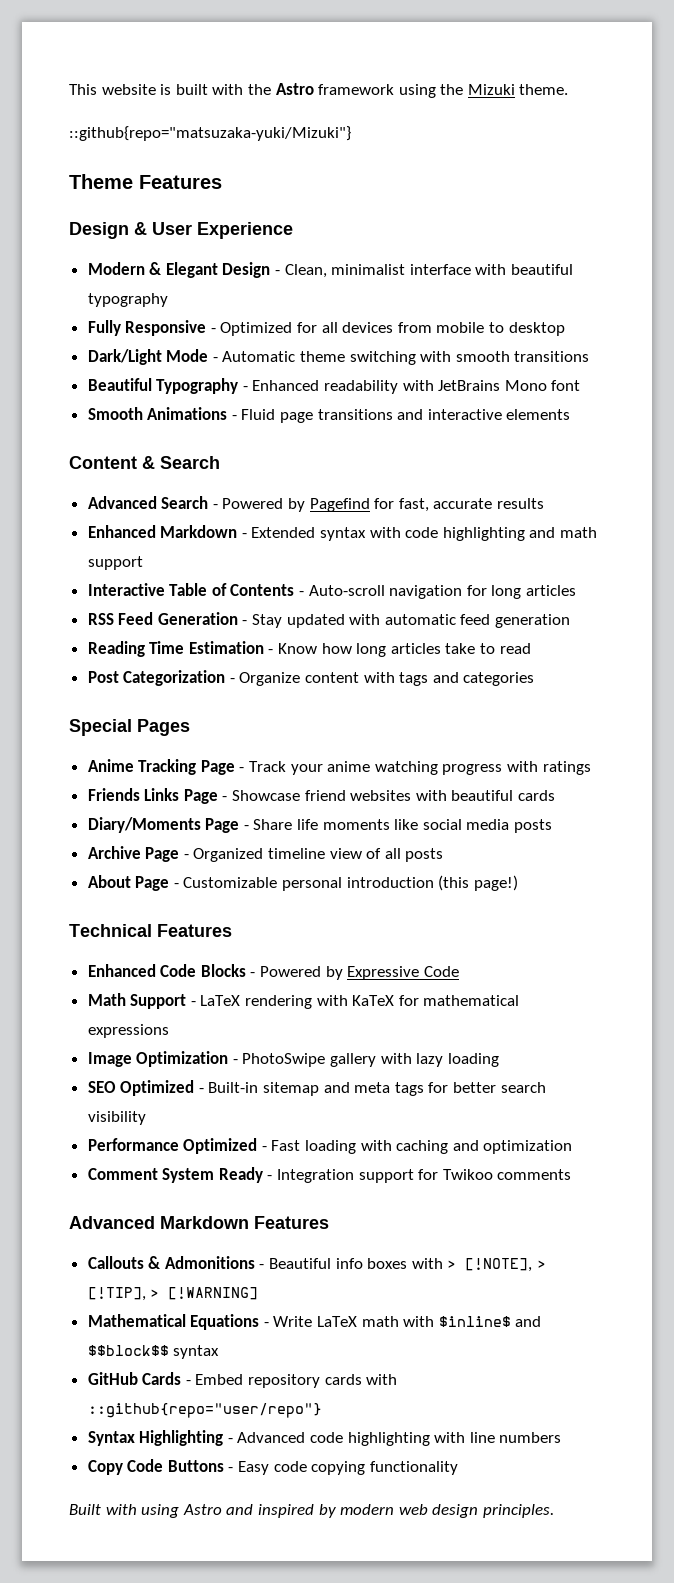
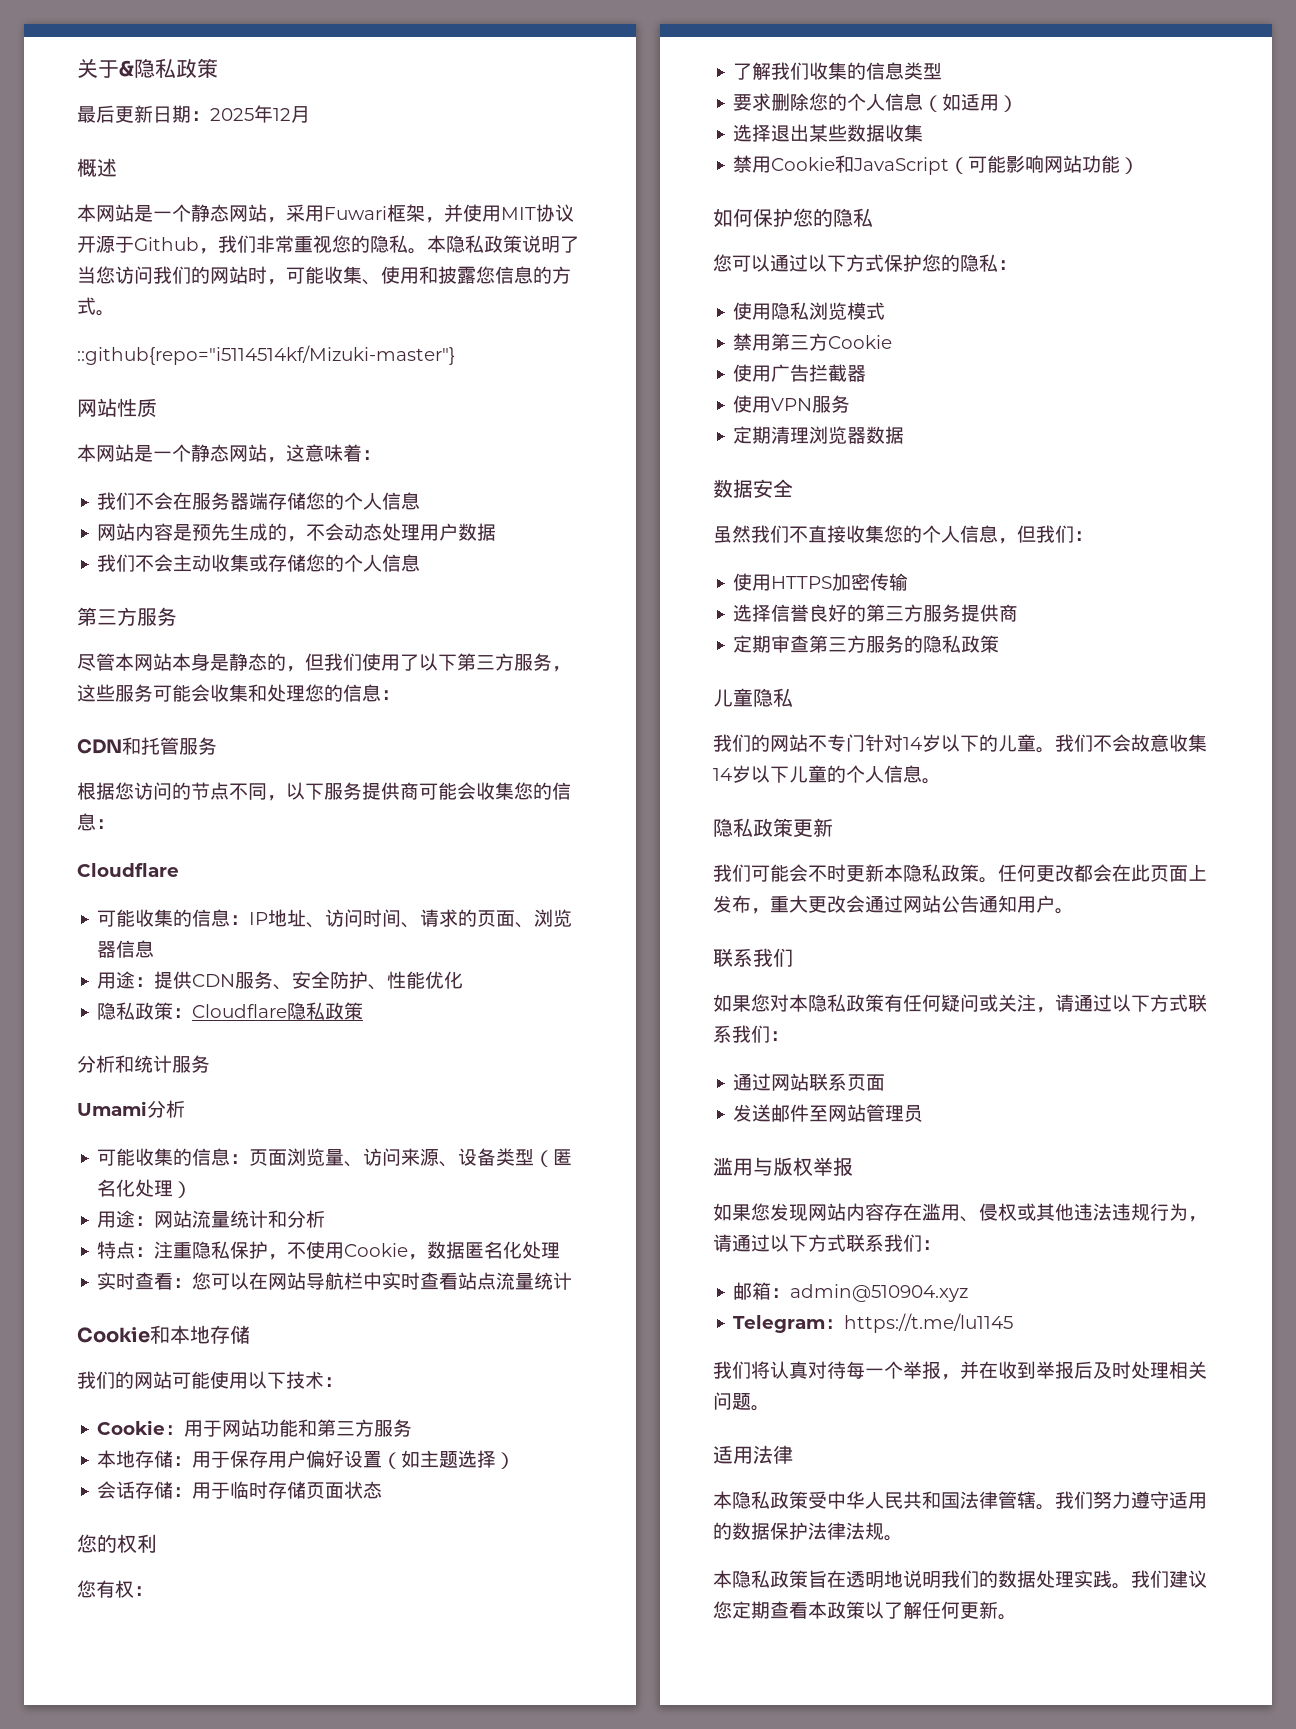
[69,83,569,98] [69,126,351,141] [69,174,222,189] [69,222,293,239] [87,262,574,278] [87,293,168,307] [87,320,565,336] [87,349,590,365] [87,378,581,394] [87,407,571,423] [69,456,220,469] [87,496,545,512] [87,525,598,541] [87,556,143,570] [87,583,577,599] [87,612,571,628] [87,641,531,657] [87,670,535,686] [69,719,190,736] [87,759,591,775] [87,788,556,804] [87,817,553,833] [87,846,444,862] [87,875,518,891] [69,924,232,937] [87,964,459,980] [87,993,520,1009] [87,1024,169,1038] [87,1051,499,1067] [87,1080,546,1096] [87,1111,146,1125] [87,1138,573,1154] [87,1167,572,1183] [69,1216,329,1229] [87,1256,547,1272] [87,1287,259,1301] [87,1314,542,1330] [87,1345,220,1359] [87,1372,398,1388] [87,1403,322,1418] [87,1430,562,1446] [87,1459,458,1475] [69,1504,554,1518] This website is built with the Astro framework using the Mizuki theme. // ::github{repo="matsuzaka-yuki/Mizuki"} // Theme Features // Design & User Experience // Modern & Elegant Design - Clean, minimalist interface with beautiful typography // Fully Responsive - Optimized for all devices from mobile to desktop // Dark/Light Mode - Automatic theme switching with smooth transitions // Beautiful Typography - Enhanced readability with JetBrains Mono font // Smooth Animations - Fluid page transitions and interactive elements // Content & Search // Advanced Search - Powered by Pagefind for fast, accurate results // Enhanced Markdown - Extended syntax with code highlighting and math support // Interactive Table of Contents - Auto-scroll navigation for long articles // RSS Feed Generation - Stay updated with automatic feed generation // Reading Time Estimation - Know how long articles take to read // Post Categorization - Organize content with tags and categories // Special Pages // Anime Tracking Page - Track your anime watching progress with ratings // Friends Links Page - Showcase friend websites with beautiful cards // Diary/Moments Page - Share life moments like social media posts // Archive Page - Organized timeline view of all posts // About Page - Customizable personal introduction (this page!) // Technical Features // Enhanced Code Blocks - Powered by Expressive Code // Math Support - LaTeX rendering with KaTeX for mathematical expressions // Image Optimization - PhotoSwipe gallery with lazy loading // SEO Optimized - Built-in sitemap and meta tags for better search visibility // Performance Optimized - Fast loading with caching and optimization // Comment System Ready - Integration support for Twikoo comments // Advanced Markdown Features // Callouts & Admonitions - Beautiful info boxes with > [!NOTE], > [!TIP], > [!WARNING] // Mathematical Equations - Write LaTeX math with $inline$ and $$block$$ syntax // GitHub Cards - Embed repository cards with ::github{repo="user/repo"} // Syntax Highlighting - Advanced code highlighting with line numbers // Copy Code Buttons - Easy code copying functionality // Built with using Astro and inspired by modern web design principles. -> [77,58,218,78] [77,105,310,123] [77,158,117,177] [77,204,574,223] [77,235,579,254] [77,266,571,285] [77,297,115,316] [77,345,455,365] [77,398,157,417] [77,444,381,463] [97,492,421,510] [97,523,497,542] [97,554,421,572] [77,607,177,626] [77,653,571,672] [77,684,400,702] [77,737,217,755] [77,782,571,801] [77,813,115,831] [77,863,179,877] [97,909,573,928] [97,940,155,958] [97,971,464,990] [97,1002,364,1020] [77,1055,210,1073] [77,1100,185,1118] [97,1148,573,1167] [97,1179,193,1198] [97,1210,326,1228] [97,1241,561,1260] [97,1272,573,1290] [77,1325,250,1344] [77,1371,343,1389] [97,1419,413,1437] [97,1450,516,1469] [97,1481,383,1499] [77,1534,157,1553] [77,1580,153,1598] [733,62,943,80] [733,93,1019,112] [733,124,924,142] [733,155,1140,175] [713,208,873,227] [713,254,1017,272] [733,302,886,320] [733,333,893,351] [733,364,867,382] [733,395,851,413] [733,426,905,444] [713,479,793,498] [713,525,1093,544] [733,573,909,591] [733,604,1019,622] [733,635,1000,653] [713,688,793,707] [713,734,1207,753] [713,765,941,784] [713,818,833,837] [713,864,1207,883] [713,895,1074,914] [713,948,793,967] [713,994,1207,1013] [713,1025,789,1043] [733,1073,886,1091] [733,1104,924,1122] [713,1157,853,1176] [713,1203,1207,1222] [713,1234,941,1252] [733,1282,969,1302] [733,1313,1014,1333] [713,1361,1207,1380] [713,1392,770,1411] [713,1445,793,1464] [713,1491,1207,1510] [713,1522,903,1541] [713,1570,1207,1589] [713,1601,1017,1620] 关于&隐私政策 // 最后更新日期：2025年12月 // 概述 // 本网站是一个静态网站，采用Fuwari框架，并使用MIT协议开源于Github，我们非常重视您的隐私。本隐私政策说明了当您访问我们的网站时，可能收集、使用和披露您信息的方式。 // ::github{repo="i5114514kf/Mizuki-master"} // 网站性质 // 本网站是一个静态网站，这意味着： // 我们不会在服务器端存储您的个人信息 // 网站内容是预先生成的，不会动态处理用户数据 // 我们不会主动收集或存储您的个人信息 // 第三方服务 // 尽管本网站本身是静态的，但我们使用了以下第三方服务，这些服务可能会收集和处理您的信息： // CDN和托管服务 // 根据您访问的节点不同，以下服务提供商可能会收集您的信息： // Cloudflare // 可能收集的信息：IP地址、访问时间、请求的页面、浏览器信息 // 用途：提供CDN服务、安全防护、性能优化 // 隐私政策：Cloudflare隐私政策 // 分析和统计服务 // Umami分析 // 可能收集的信息：页面浏览量、访问来源、设备类型（匿名化处理） // 用途：网站流量统计和分析 // 特点：注重隐私保护，不使用Cookie，数据匿名化处理 // 实时查看：您可以在网站导航栏中实时查看站点流量统计 // Cookie和本地存储 // 我们的网站可能使用以下技术： // Cookie：用于网站功能和第三方服务 // 本地存储：用于保存用户偏好设置（如主题选择） // 会话存储：用于临时存储页面状态 // 您的权利 // 您有权： // 了解我们收集的信息类型 // 要求删除您的个人信息（如适用） // 选择退出某些数据收集 // 禁用Cookie和JavaScript（可能影响网站功能） // 如何保护您的隐私 // 您可以通过以下方式保护您的隐私： // 使用隐私浏览模式 // 禁用第三方Cookie // 使用广告拦截器 // 使用VPN服务 // 定期清理浏览器数据 // 数据安全 // 虽然我们不直接收集您的个人信息，但我们： // 使用HTTPS加密传输 // 选择信誉良好的第三方服务提供商 // 定期审查第三方服务的隐私政策 // 儿童隐私 // 我们的网站不专门针对14岁以下的儿童。我们不会故意收集14岁以下儿童的个人信息。 // 隐私政策更新 // 我们可能会不时更新本隐私政策。任何更改都会在此页面上发布，重大更改会通过网站公告通知用户。 // 联系我们 // 如果您对本隐私政策有任何疑问或关注，请通过以下方式联系我们： // 通过网站联系页面 // 发送邮件至网站管理员 // 滥用与版权举报 // 如果您发现网站内容存在滥用、侵权或其他违法违规行为，请通过以下方式联系我们： // 邮箱：admin@510904.xyz // Telegram：https://t.me/lu1145 // 我们将认真对待每一个举报，并在收到举报后及时处理相关问题。 // 适用法律 // 本隐私政策受中华人民共和国法律管辖。我们努力遵守适用的数据保护法律法规。 // 本隐私政策旨在透明地说明我们的数据处理实践。我们建议您定期查看本政策以了解任何更新。

